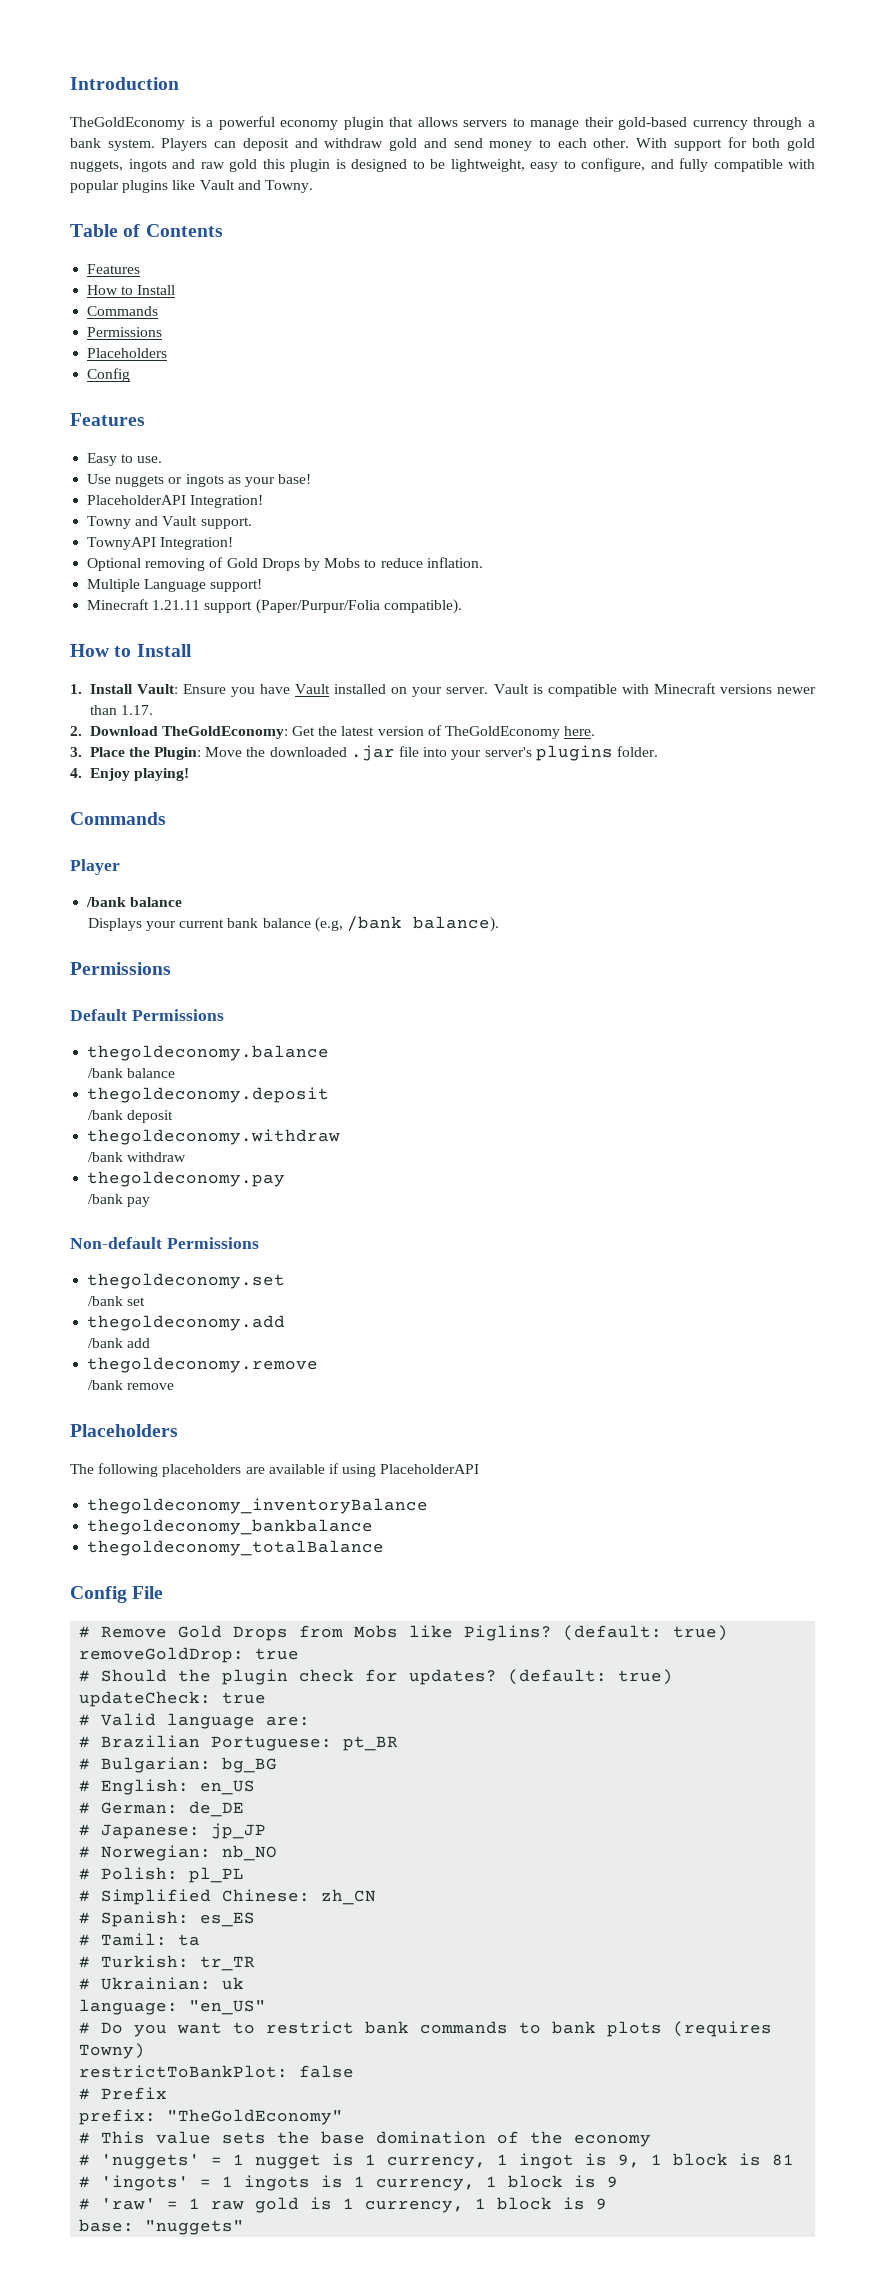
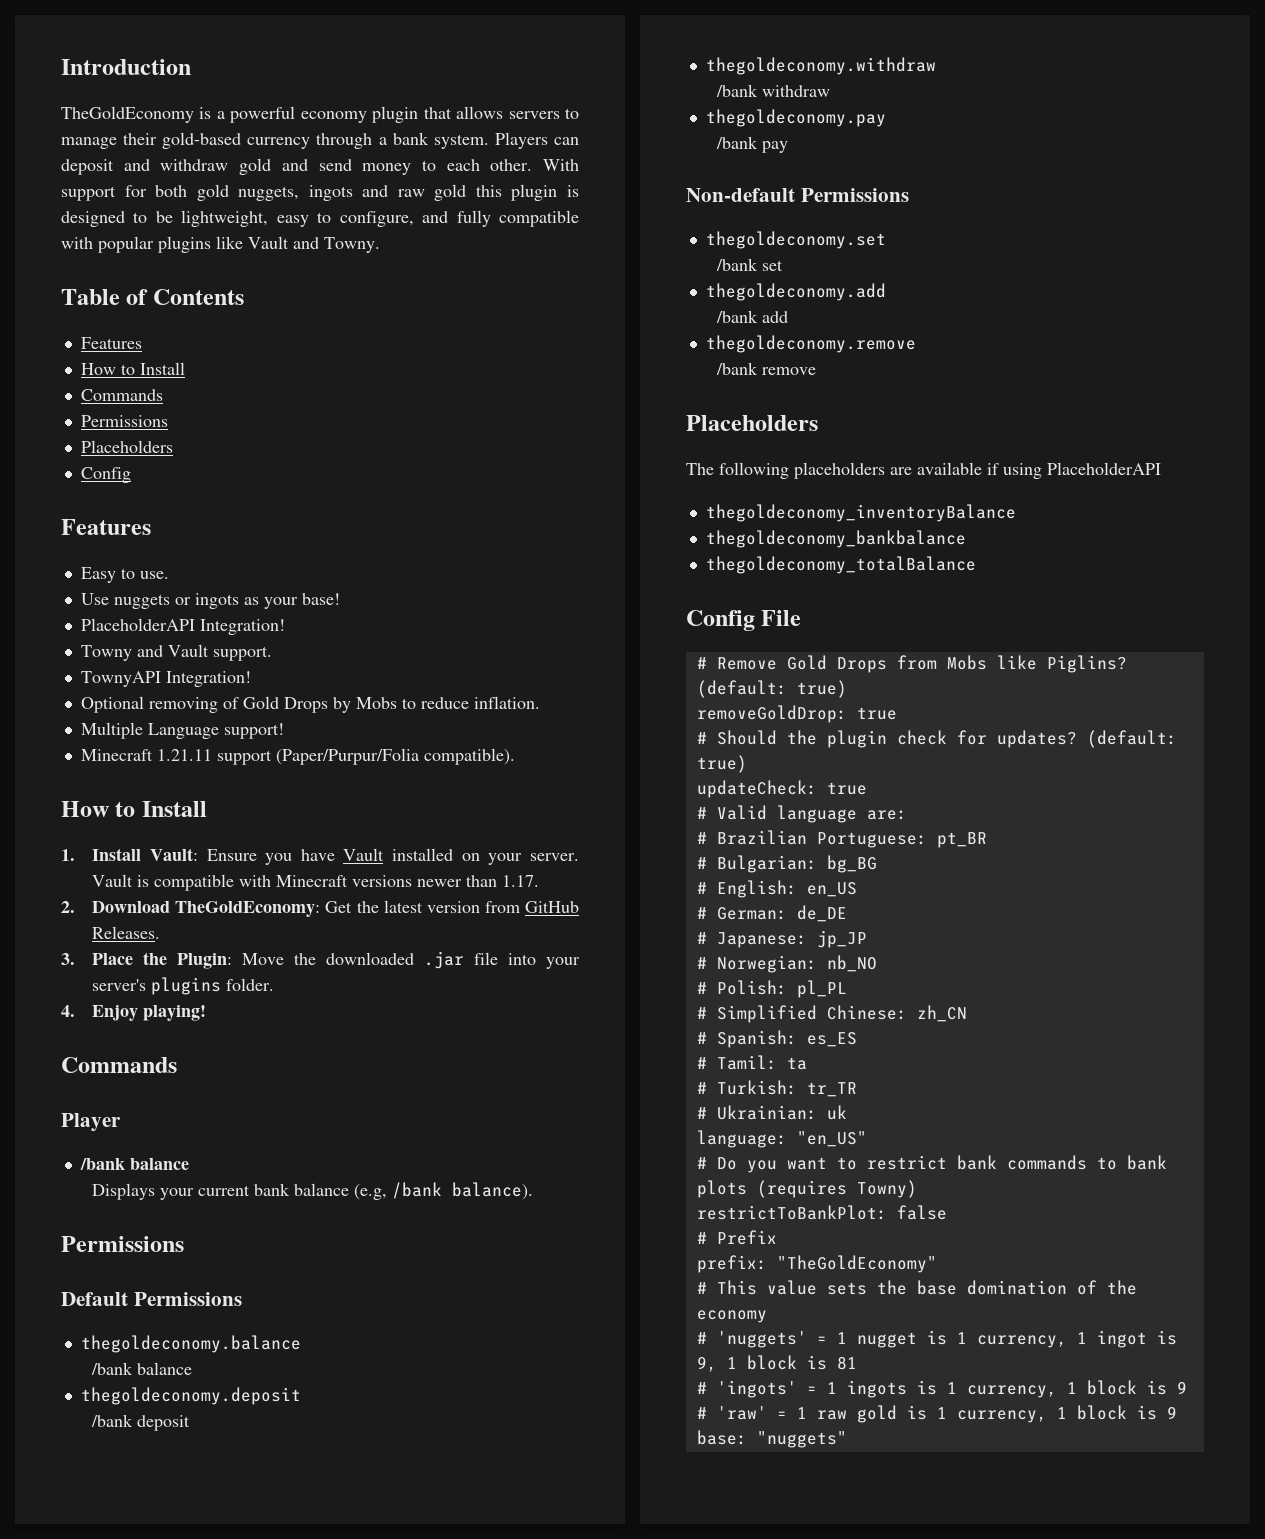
[427,725,596,739] of TheGoldEconomy here. -> [484,901,579,913] [92,926,161,939] from GitHub Releases.

